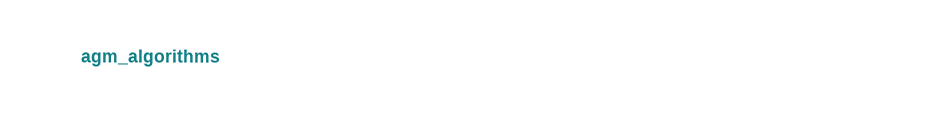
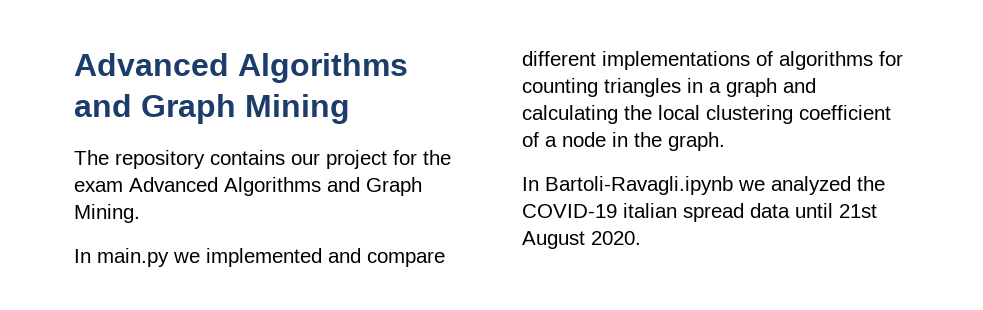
[80,49,221,67] agm_algorithms -> [74,53,408,83] [74,94,350,124] [74,150,451,169] [74,177,422,196] [74,204,140,223] [74,248,445,267] [522,51,903,70] [522,78,816,97] [522,105,891,124] [522,132,725,151] [522,176,885,195] [522,203,877,222] [522,231,641,249] Advanced Algorithms and Graph Mining // The repository contains our project for the exam Advanced Algorithms and Graph Mining. // In main.py we implemented and compare different implementations of algorithms for counting triangles in a graph and calculating the local clustering coefficient of a node in the graph. // In Bartoli-Ravagli.ipynb we analyzed the COVID-19 italian spread data until 21st August 2020.

